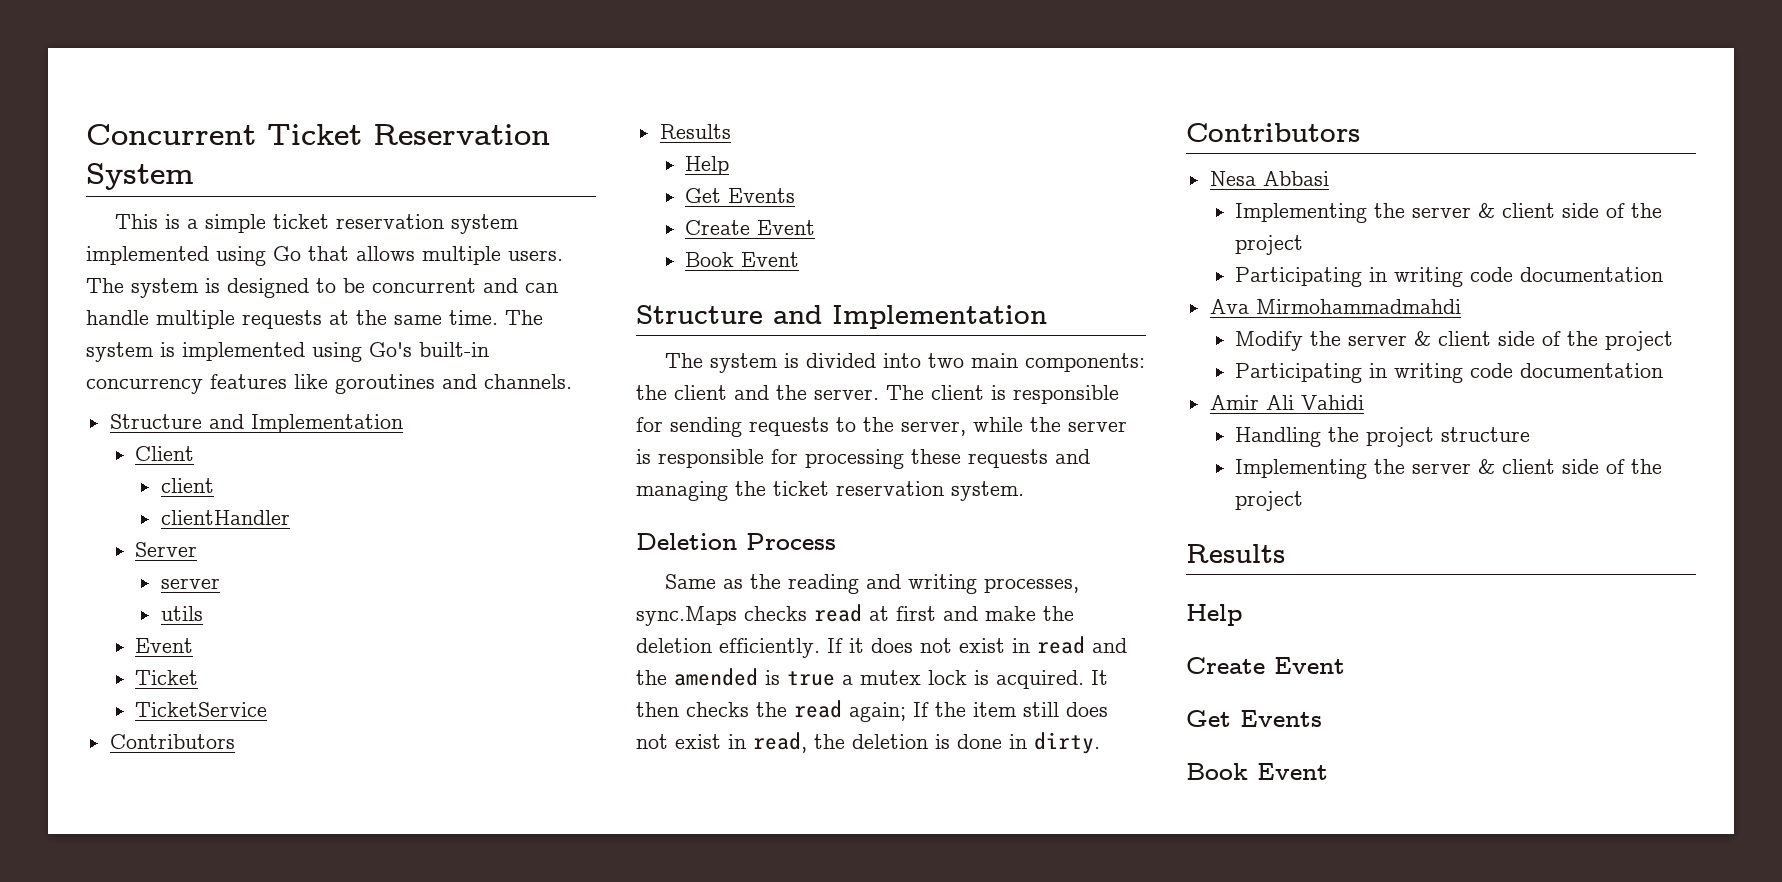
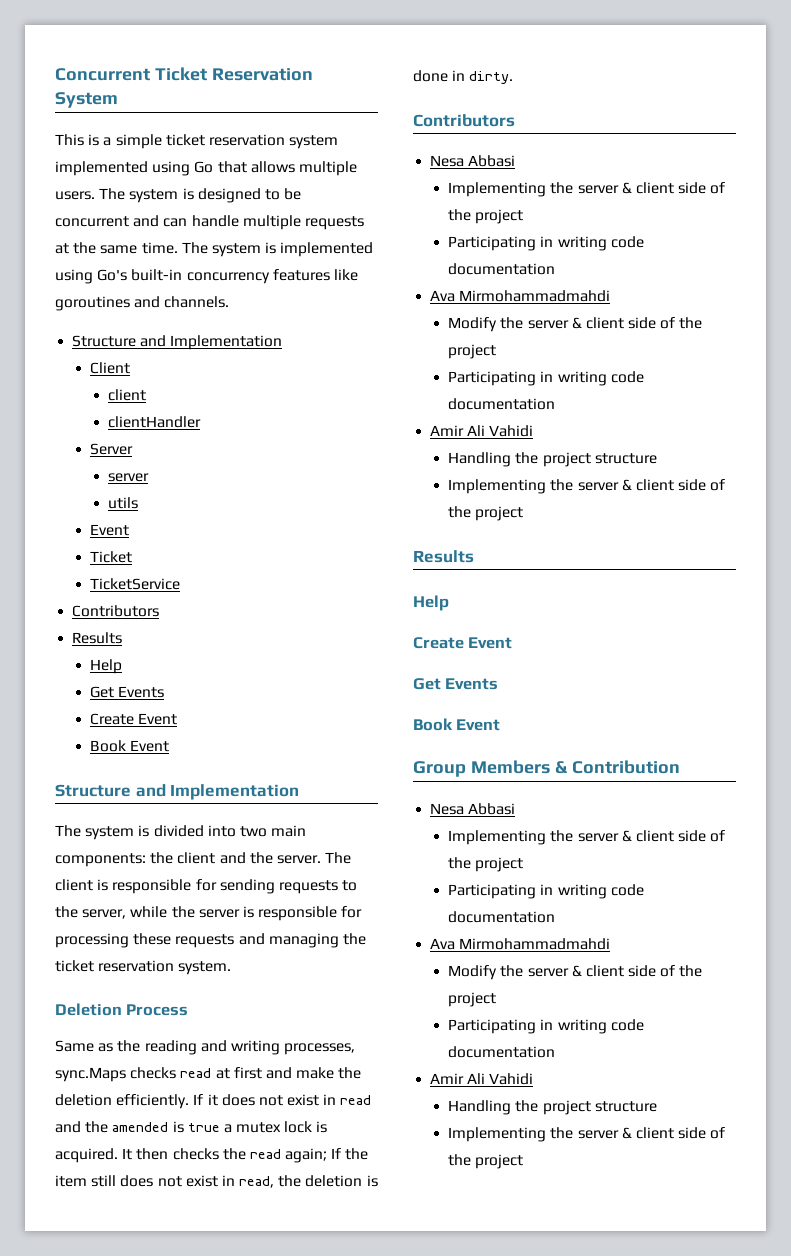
(1328, 771) none -> [413,760,680,777] [430,803,516,815] [448,830,726,845] [448,857,524,872] [448,884,644,899] [448,911,556,923] [430,938,611,950] [448,965,703,980] [448,992,497,1007] [448,1019,644,1034] [448,1046,556,1058] [430,1073,534,1085] [448,1100,657,1115] [448,1127,726,1142] [448,1154,524,1169] // Group Members & Contribution // Nesa Abbasi // Implementing the server & client side of the project // Participating in writing code documentation // Ava Mirmohammadmahdi // Modify the server & client side of the project // Participating in writing code documentation // Amir Ali Vahidi // Handling the project structure // Implementing the server & client side of the project

